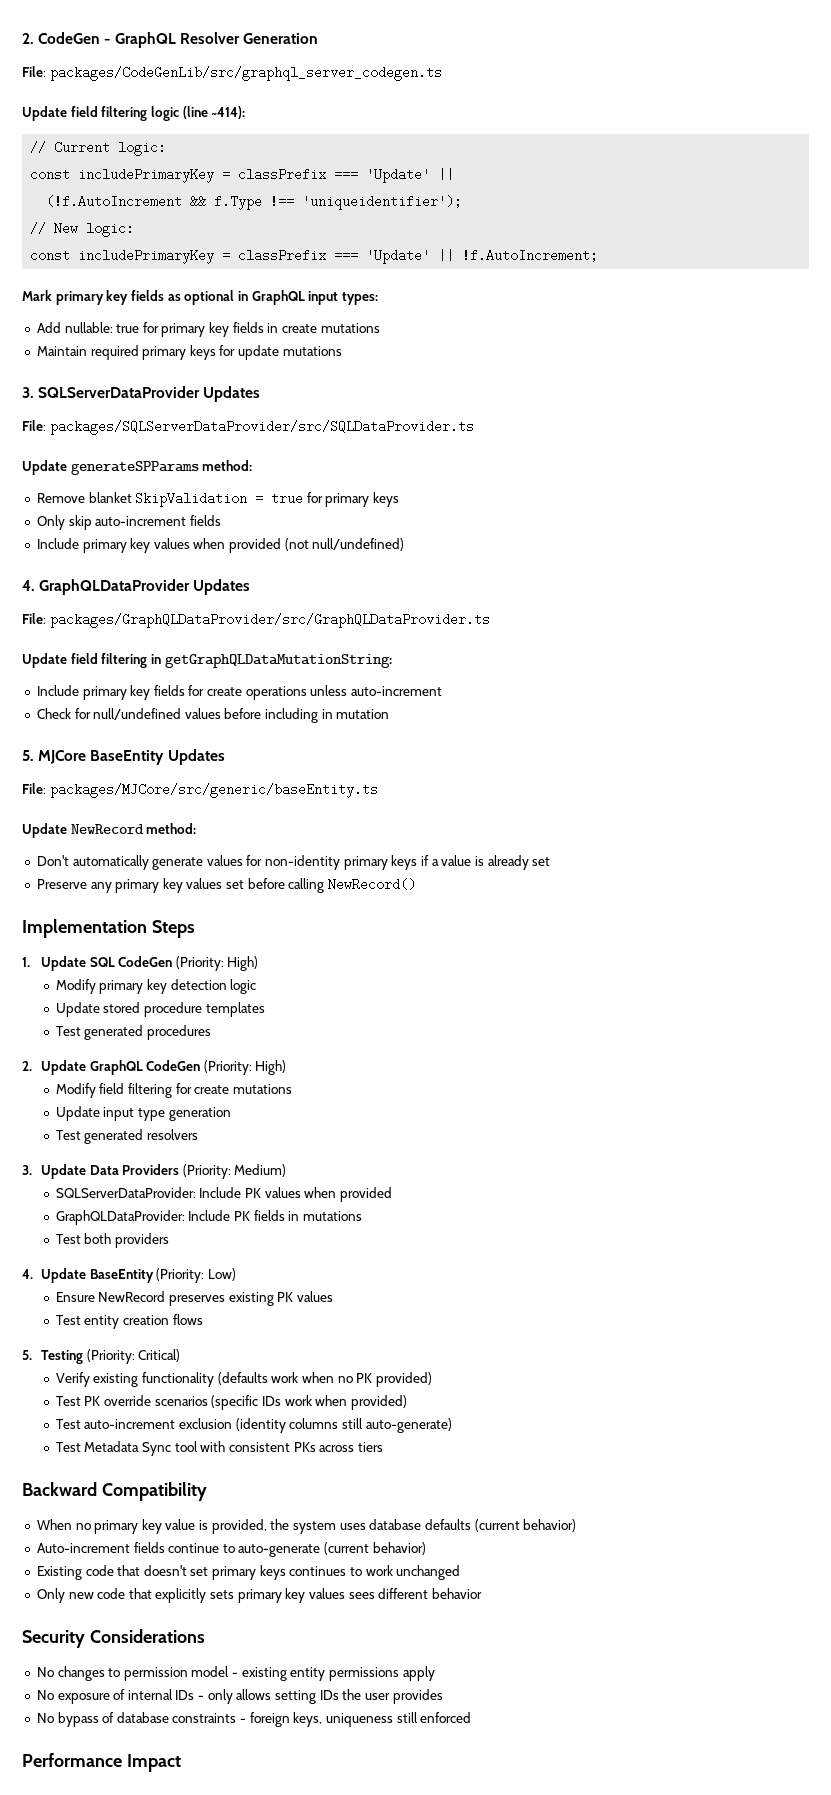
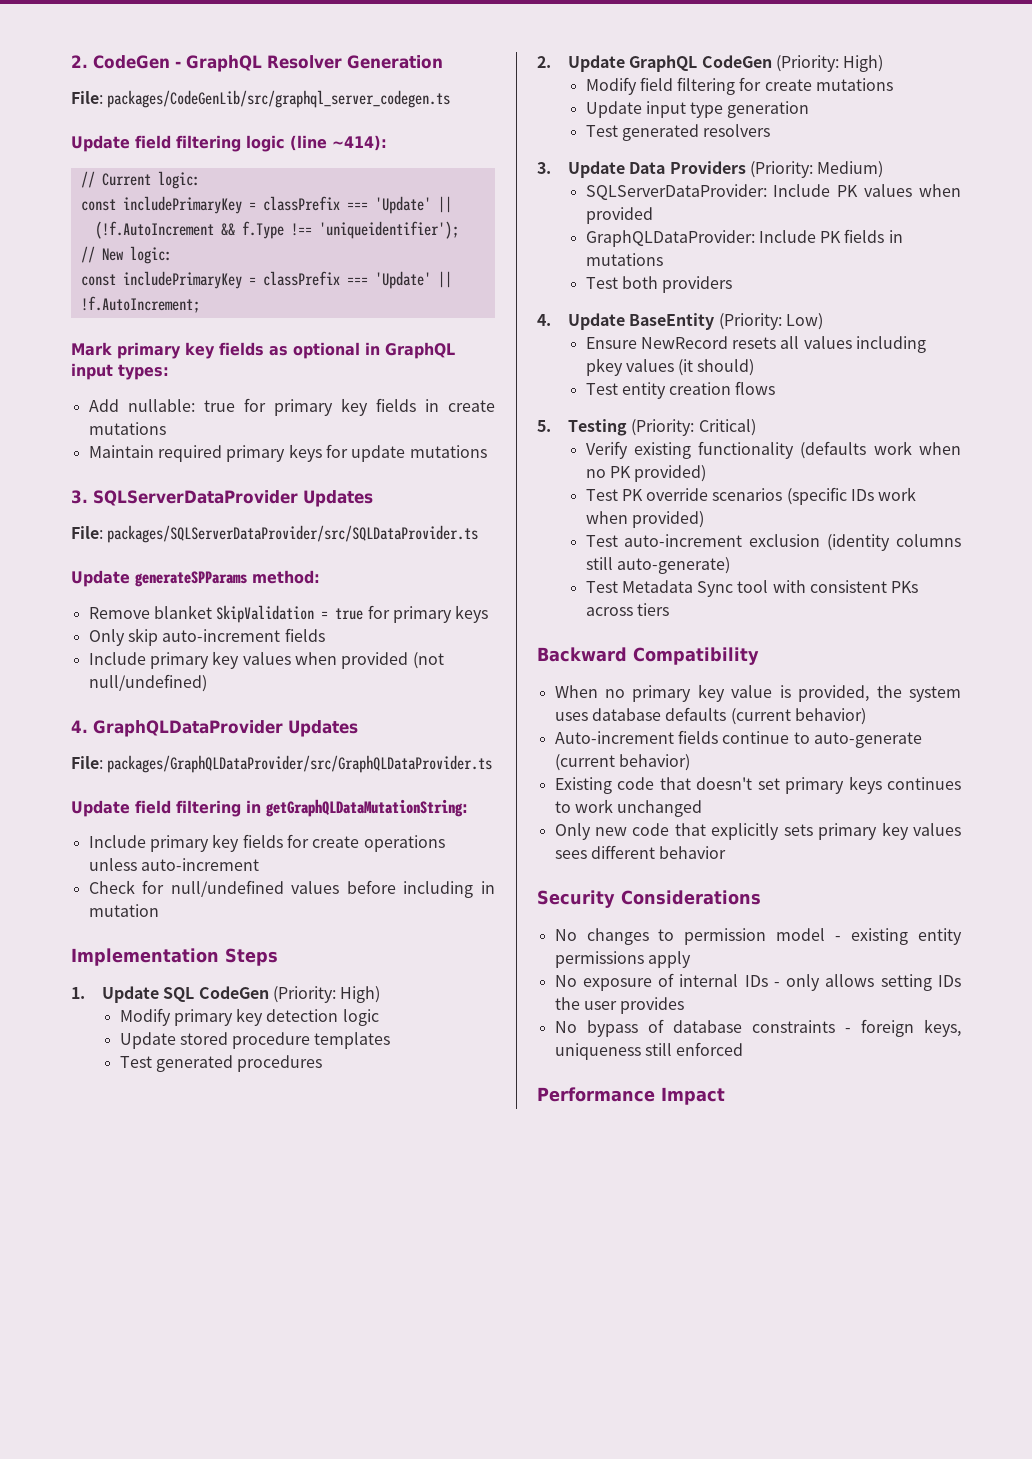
[22,749,225,765] [22,783,378,798] [22,823,197,838] [36,855,551,870] [36,878,417,893] // 5. MJCore BaseEntity Updates // File: packages/MJCore/src/generic/baseEntity.ts // Update NewRecord method: // Don't automatically generate values for non-identity primary keys if a value is already set // Preserve any primary key values set before calling NewRecord() -> (159, 910) none
[169,1291,333,1306] preserves existing PK values -> [732,336,927,353] [585,358,755,376] resets all values including pkey values (it should)

